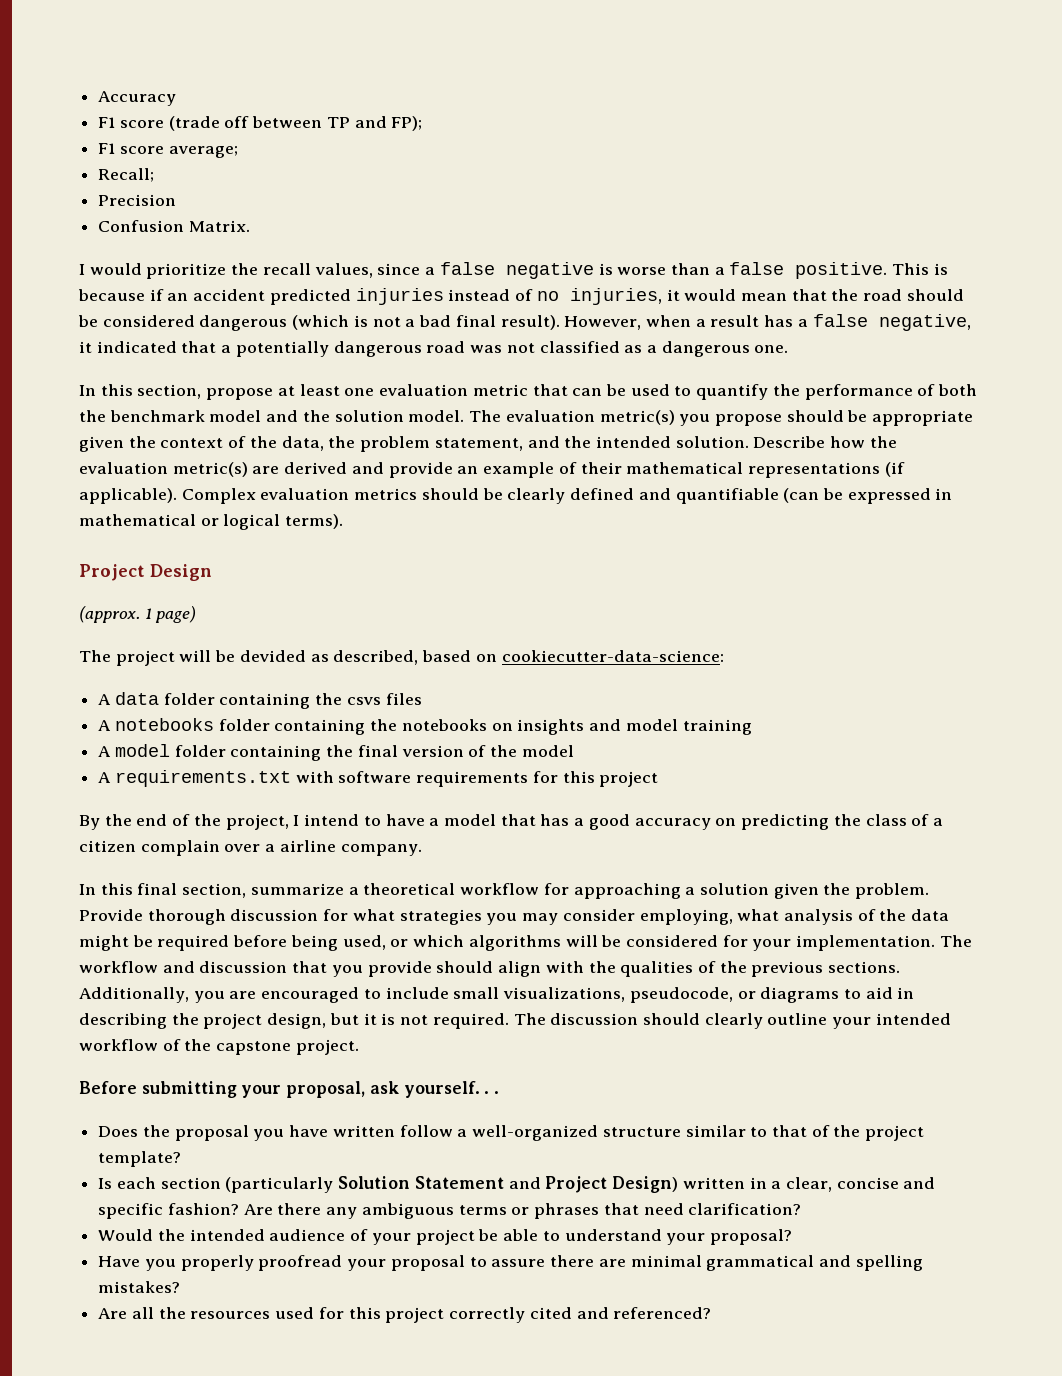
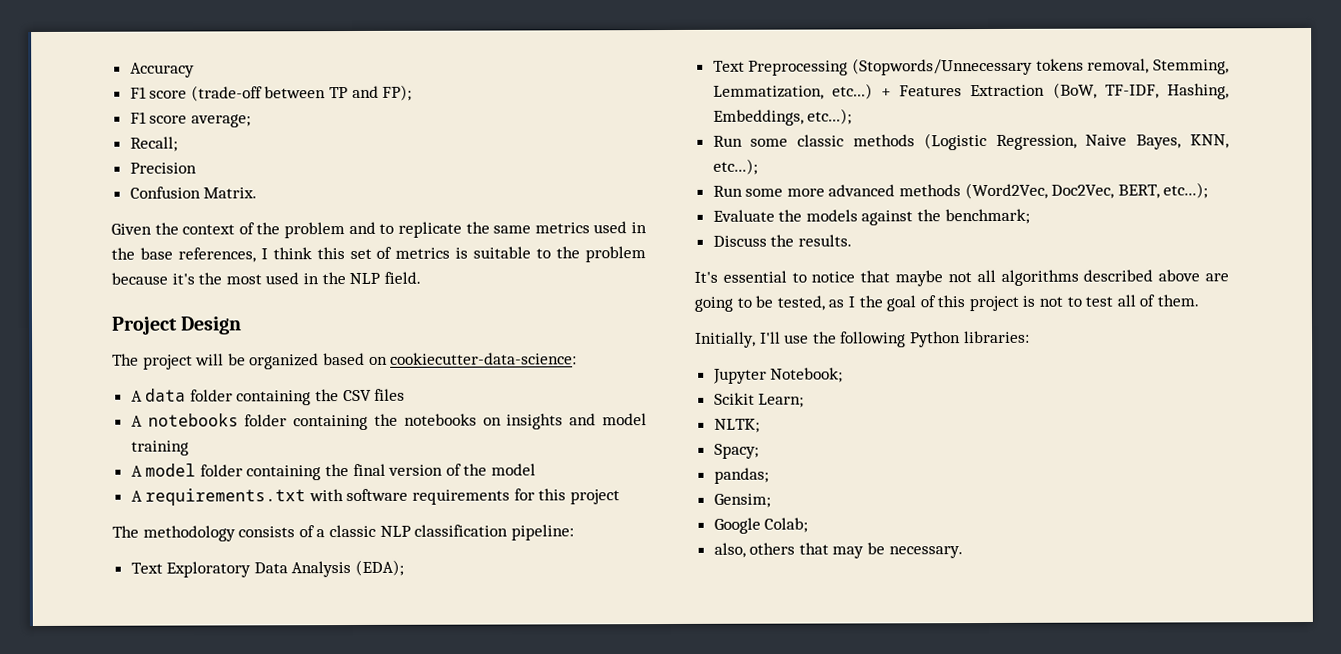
[168,116,250,131] (trade off -> [190,85,263,102] (trade-off
[79,262,948,279] [78,288,964,305] [78,314,971,331] [79,341,789,357] [79,384,978,400] [79,410,974,426] [79,436,897,452] [79,462,905,478] [79,488,953,504] [79,514,344,530] I would prioritize the recall values, since a false negative is worse than a false positive. This is because if an accident predicted injuries instead of no injuries, it would mean that the road should be considered dangerous (which is not a bad final result). However, when a result has a false negative, it indicated that a potentially dangerous road was not classified as a dangerous one. // In this section, propose at least one evaluation metric that can be used to quantify the performance of both the benchmark model and the solution model. The evaluation metric(s) you propose should be appropriate given the context of the data, the problem statement, and the intended solution. Describe how the evaluation metric(s) are derived and provide an example of their mathematical representations (if applicable). Complex evaluation metrics should be clearly defined and quantifiable (can be expressed in mathematical or logical terms). -> [111,221,647,239] [111,246,646,263] [111,271,421,285] Given the context of the problem and to replicate the same metrics used in the base references, I think this set of metrics is suitable to the problem because it's the most used in the NLP field.
[79,606,197,623] // (approx. 1 page) -> (243, 325) none
[239,650,419,665] devided as described, -> [249,353,320,370] organized
[346,697,381,705] csvs -> [342,389,372,402] CSV
[79,814,943,830] [79,840,422,856] [79,883,930,899] [79,909,950,925] [79,935,972,951] [79,961,901,977] [79,987,915,1003] [79,1013,951,1029] [79,1039,359,1055] [79,1081,500,1098] [98,1125,925,1141] [98,1151,182,1167] [98,1176,936,1193] [98,1203,802,1219] [98,1229,792,1245] [98,1255,923,1271] [98,1281,181,1293] [98,1307,712,1323] By the end of the project, I intend to have a model that has a good accuracy on predicting the class of a citizen complain over a airline company. // In this final section, summarize a theoretical workflow for approaching a solution given the problem. Provide thorough discussion for what strategies you may consider employing, what analysis of the data might be required before being used, or which algorithms will be considered for your implementation. The workflow and discussion that you provide should align with the qualities of the previous sections. Additionally, you are encouraged to include small visualizations, pseudocode, or diagrams to aid in describing the project design, but it is not required. The discussion should clearly outline your intended workflow of the capstone project. // Before submitting your proposal, ask yourself. . . // Does the proposal you have written follow a well-organized structure similar to that of the project template? // Is each section (particularly Solution Statement and Project Design) written in a clear, concise and specific fashion? Are there any ambiguous terms or phrases that need clarification? // Would the intended audience of your project be able to understand your proposal? // Have you properly proofread your proposal to assure there are minimal grammatical and spelling mistakes? // Are all the resources used for this project correctly cited and referenced? -> [112,524,574,542] [130,559,405,578] [712,57,1229,76] [712,82,1229,100] [712,108,853,126] [712,133,1229,151] [712,158,758,175] [712,182,1209,200] [712,208,1030,226] [712,234,852,247] [694,269,1229,287] [694,294,1200,312] [695,330,1030,348] [712,367,844,384] [713,392,805,408] [713,418,760,433] [713,443,759,459] [713,467,769,484] [713,493,771,508] [713,517,809,534] [713,542,963,559] The methodology consists of a classic NLP classification pipeline: // Text Exploratory Data Analysis (EDA); // Text Preprocessing (Stopwords/Unnecessary tokens removal, Stemming, Lemmatization, etc...) + Features Extraction (BoW, TF-IDF, Hashing, Embeddings, etc...); // Run some classic methods (Logistic Regression, Naive Bayes, KNN, etc...); // Run some more advanced methods (Word2Vec, Doc2Vec, BERT, etc...); // Evaluate the models against the benchmark; // Discuss the results. // It's essential to notice that maybe not all algorithms described above are going to be tested, as I the goal of this project is not to test all of them. // Initially, I'll use the following Python libraries: // Jupyter Notebook; // Scikit Learn; // NLTK; // Spacy; // pandas; // Gensim; // Google Colab; // also, others that may be necessary.

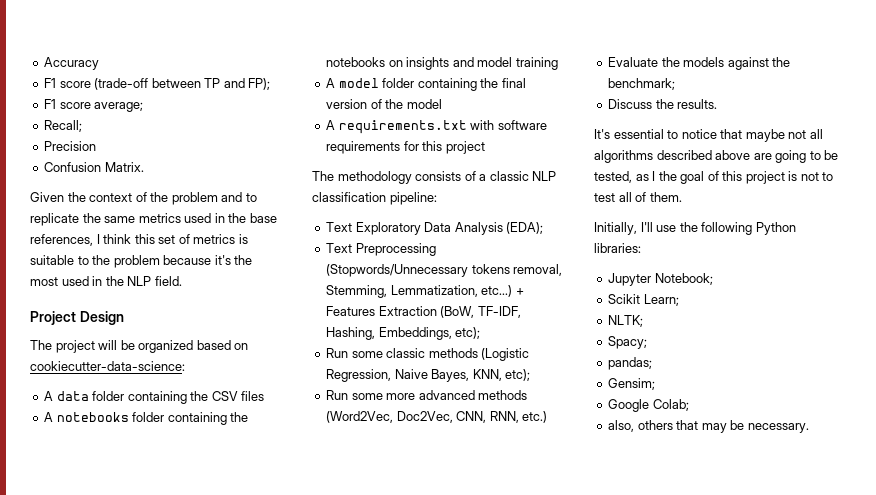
[807,108,853,125] etc...); -> [455,327,481,339] etc);
[712,158,758,175] etc...); -> [505,369,531,381] etc);
[1117,182,1209,199] BERT, etc...); -> [456,411,548,423] CNN, RNN, etc.)

